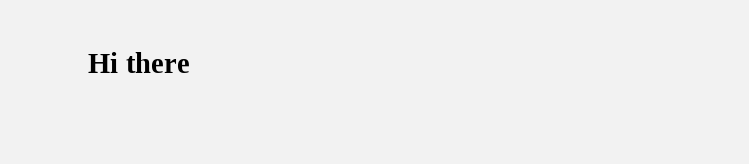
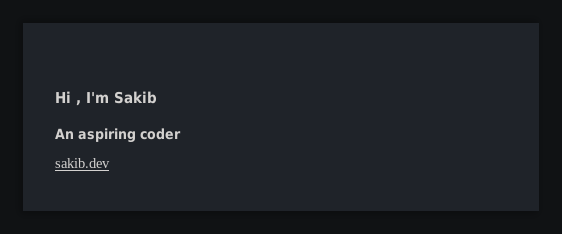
[125,52,190,73] there -> [76,91,157,106] [55,128,181,143] [55,158,110,168] , I'm Sakib // An aspiring coder // sakib.dev

